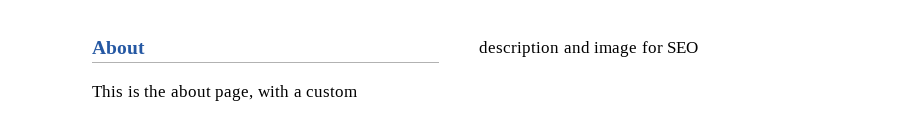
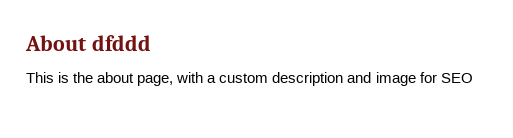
(145, 47) none -> [91,35,151,51] dfddd

